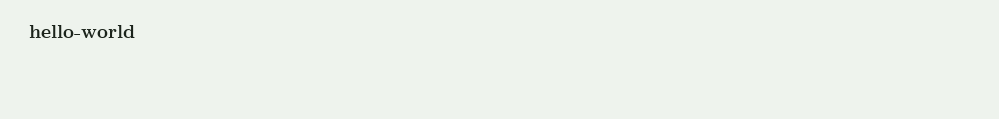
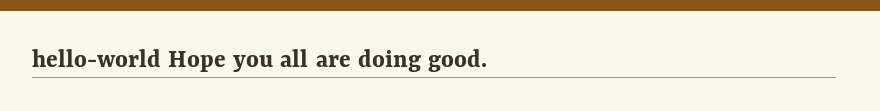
(135, 31) none -> [168,49,487,72] Hope you all are doing good.

